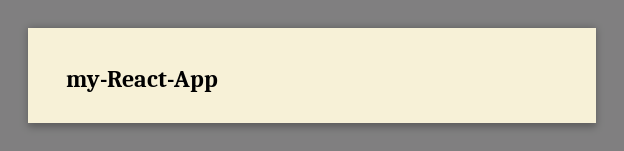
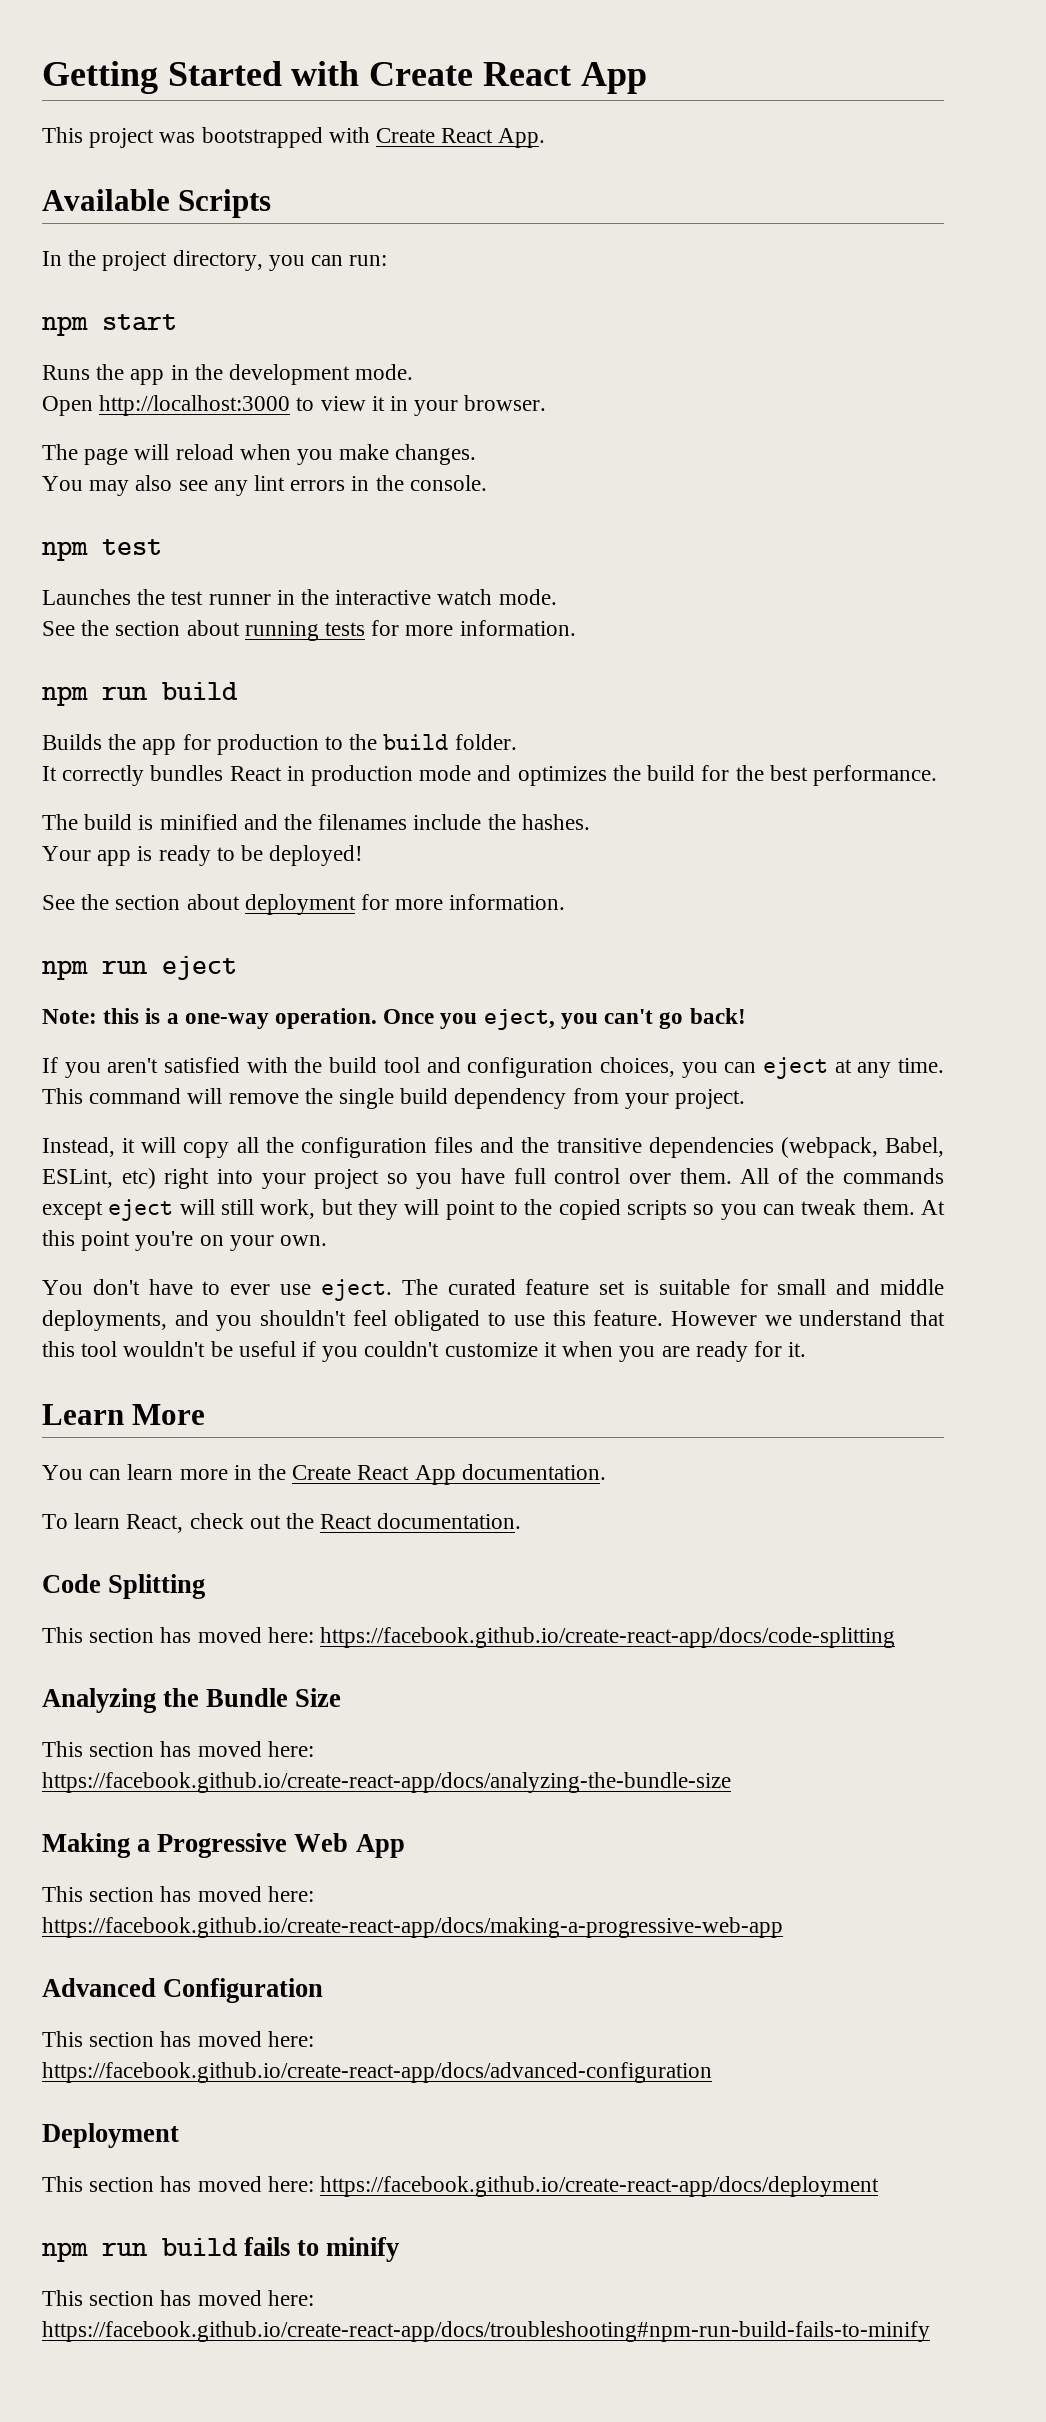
[66,71,218,92] my-React-App -> [42,61,647,94] [42,127,546,148] [42,189,272,218] [42,250,388,271] [42,314,177,336] [42,364,414,385] [42,395,547,416] [42,444,477,465] [42,475,487,496] [42,539,162,561] [42,589,557,605] [42,620,576,641] [42,682,238,706] [42,734,517,755] [42,765,937,786] [42,814,590,830] [42,845,364,866] [42,894,566,915] [42,956,237,980] [42,1008,746,1030] [42,1057,944,1079] [42,1088,746,1109] [42,1137,945,1158] [42,1168,944,1189] [42,1199,946,1221] [42,1230,328,1251] [42,1279,944,1301] [42,1310,946,1331] [42,1341,807,1362] [42,1404,206,1425] [42,1464,606,1485] [42,1513,522,1533] [42,1574,206,1599] [42,1627,896,1648] [42,1688,342,1713] [42,1741,314,1757] [42,1772,731,1793] [42,1833,405,1858] [42,1886,314,1902] [42,1917,783,1938] [42,1978,324,2003] [42,2031,314,2047] [42,2062,712,2083] [42,2123,179,2148] [42,2176,880,2197] [42,2237,400,2262] [42,2290,314,2306] [42,2321,930,2342] Getting Started with Create React App // This project was bootstrapped with Create React App. // Available Scripts // In the project directory, you can run: // npm start // Runs the app in the development mode. // Open http://localhost:3000 to view it in your browser. // The page will reload when you make changes. // You may also see any lint errors in the console. // npm test // Launches the test runner in the interactive watch mode. // See the section about running tests for more information. // npm run build // Builds the app for production to the build folder. // It correctly bundles React in production mode and optimizes the build for the best performance. // The build is minified and the filenames include the hashes. // Your app is ready to be deployed! // See the section about deployment for more information. // npm run eject // Note: this is a one-way operation. Once you eject, you can't go back! // If you aren't satisfied with the build tool and configuration choices, you can eject at any time. This command will remove the single build dependency from your project. // Instead, it will copy all the configuration files and the transitive dependencies (webpack, Babel, ESLint, etc) right into your project so you have full control over them. All of the commands except eject will still work, but they will point to the copied scripts so you can tweak them. At this point you're on your own. // You don't have to ever use eject. The curated feature set is suitable for small and middle deployments, and you shouldn't feel obligated to use this feature. However we understand that this tool wouldn't be useful if you couldn't customize it when you are ready for it. // Learn More // You can learn more in the Create React App documentation. // To learn React, check out the React documentation. // Code Splitting // This section has moved here: https://facebook.github.io/create-react-app/docs/code-splitting // Analyzing the Bundle Size // This section has moved here: https://facebook.github.io/create-react-app/docs/analyzing-the-bundle-size // Making a Progressive Web App // This section has moved here: https://facebook.github.io/create-react-app/docs/making-a-progressive-web-app // Advanced Configuration // This section has moved here: https://facebook.github.io/create-react-app/docs/advanced-configuration // Deployment // This section has moved here: https://facebook.github.io/create-react-app/docs/deployment // npm run build fails to minify // This section has moved here: https://facebook.github.io/create-react-app/docs/troubleshooting#npm-run-build-fails-to-minify

